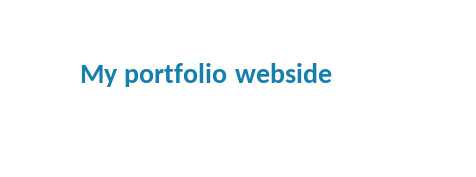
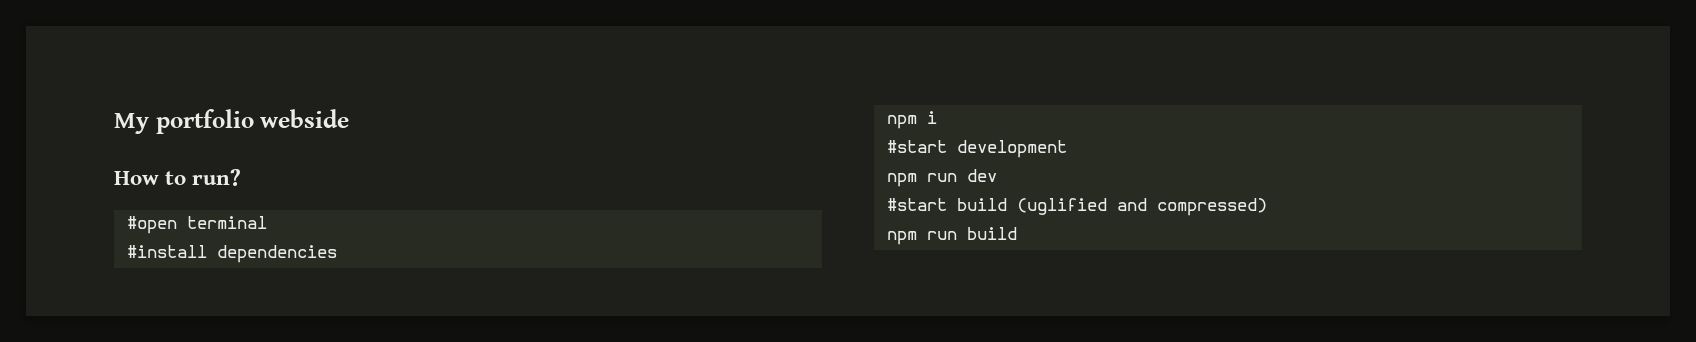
(332, 73) none -> [114,169,242,186] [126,216,267,234] [126,245,337,263] [886,111,937,129] [886,140,1067,158] [886,169,997,187] [886,198,1267,216] [886,227,1017,245] // How to run? // #open terminal // #install dependencies // npm i // #start development // npm run dev // #start build (uglified and compressed) // npm run build

